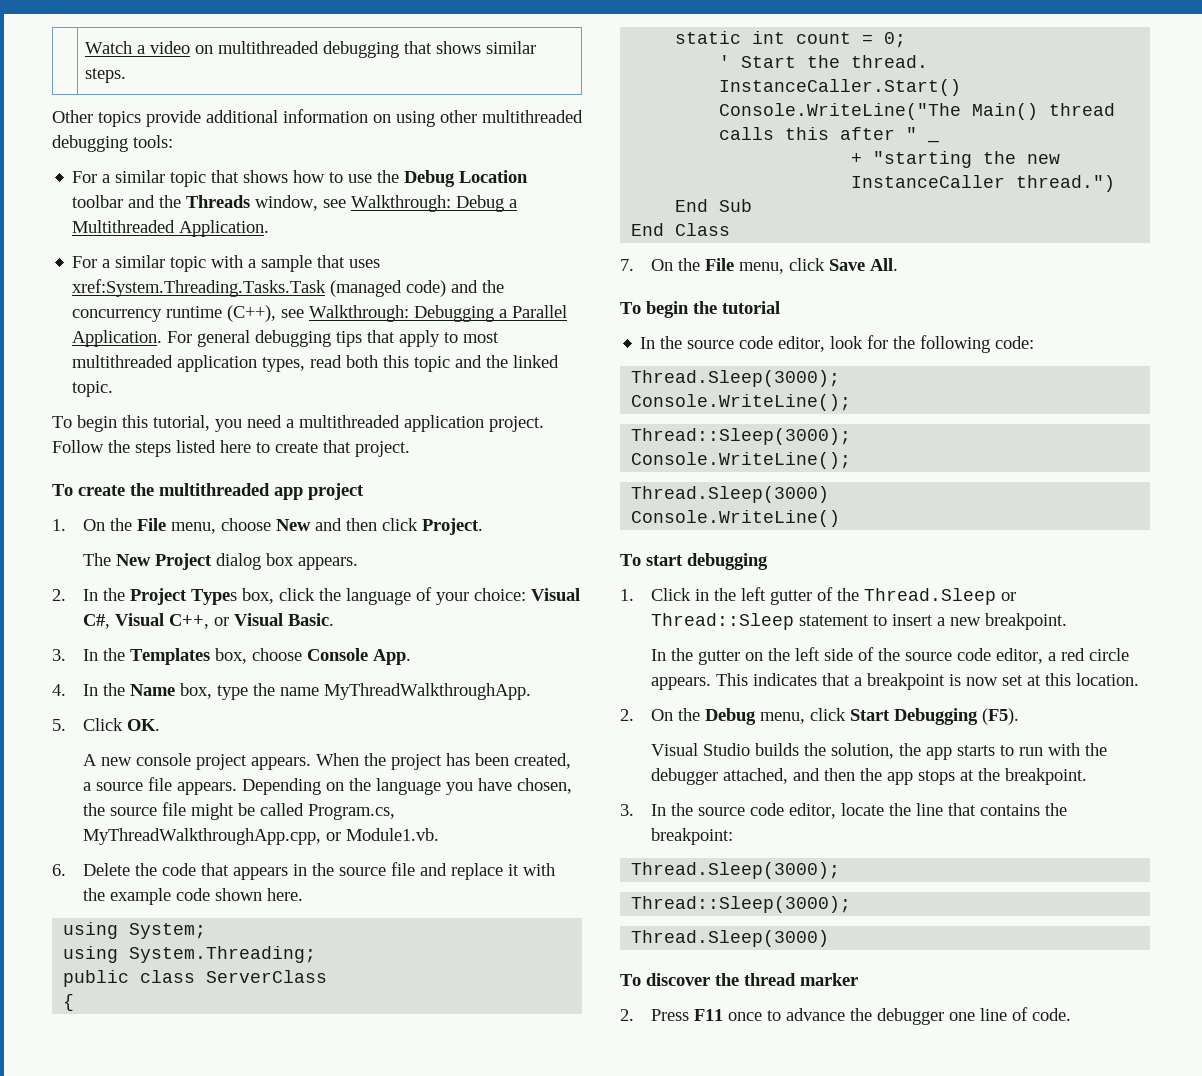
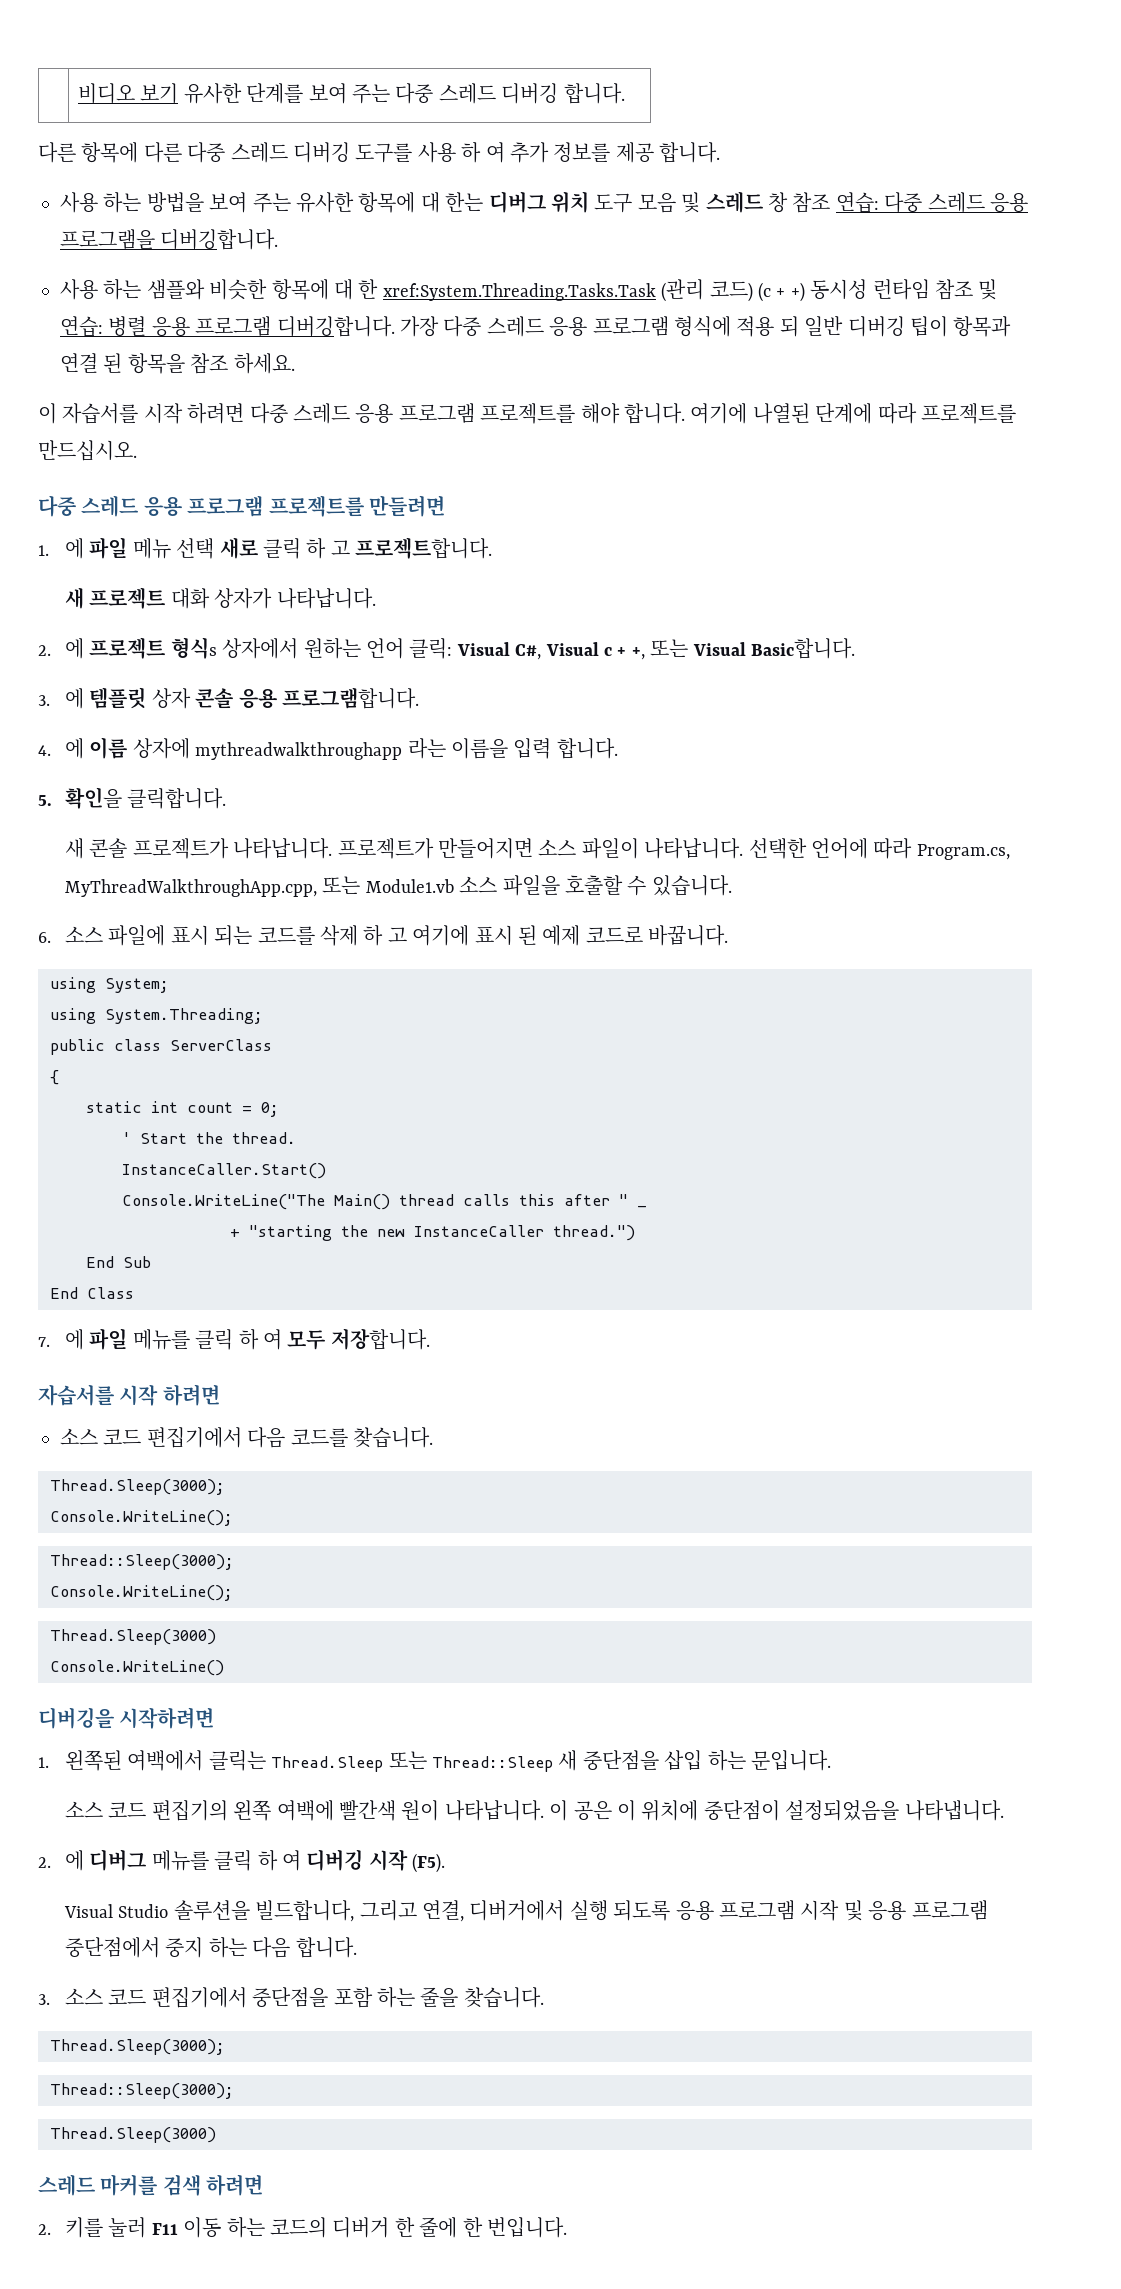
[85,41,537,58] [85,68,127,83] [52,109,583,127] [52,135,173,152] [72,170,529,187] [72,195,518,212] [72,220,270,237] [72,255,381,272] [72,279,505,297] [72,305,568,322] [72,330,500,347] [72,355,560,372] [72,381,114,397] [52,415,544,432] [52,440,410,457] [52,483,364,500] [52,518,484,535] [83,553,359,570] [52,587,581,605] [83,613,335,629] [52,648,412,665] [52,683,532,700] [52,718,161,731] [83,753,572,770] [83,777,573,795] [83,802,396,820] [83,828,440,845] [52,862,556,880] [83,888,304,905] | Watch a video on multithreaded debugging that shows similar steps. // Other topics provide additional information on using other multithreaded debugging tools: // For a similar topic that shows how to use the Debug Location toolbar and the Threads window, see Walkthrough: Debug a Multithreaded Application. // For a similar topic with a sample that uses xref:System.Threading.Tasks.Task (managed code) and the concurrency runtime (C++), see Walkthrough: Debugging a Parallel Application. For general debugging tips that apply to most multithreaded application types, read both this topic and the linked topic. // To begin this tutorial, you need a multithreaded application project. Follow the steps listed here to create that project. // To create the multithreaded app project // 1. On the File menu, choose New and then click Project. // The New Project dialog box appears. // 2. In the Project Types box, click the language of your choice: Visual C#, Visual C++, or Visual Basic. // 3. In the Templates box, choose Console App. // 4. In the Name box, type the name MyThreadWalkthroughApp. // 5. Click OK. // A new console project appears. When the project has been created, a source file appears. Depending on the language you have chosen, the source file might be called Program.cs, MyThreadWalkthroughApp.cpp, or Module1.vb. // 6. Delete the code that appears in the source file and replace it with the example code shown here. -> [78,83,625,104] [38,142,721,163] [60,191,1028,213] [60,229,279,250] [60,279,998,302] [60,316,1012,337] [60,353,295,374] [38,403,1016,424] [38,440,137,461] [38,495,445,517] [38,537,493,559] [65,587,376,609] [38,637,856,660] [38,687,420,709] [38,737,618,760] [38,787,227,809] [65,838,1010,860] [65,875,732,897] [38,925,729,946] | 비디오 보기 유사한 단계를 보여 주는 다중 스레드 디버깅 합니다. // 다른 항목에 다른 다중 스레드 디버깅 도구를 사용 하 여 추가 정보를 제공 합니다. // 사용 하는 방법을 보여 주는 유사한 항목에 대 한는 디버그 위치 도구 모음 및 스레드 창 참조 연습: 다중 스레드 응용 프로그램을 디버깅합니다. // 사용 하는 샘플와 비슷한 항목에 대 한 xref:System.Threading.Tasks.Task (관리 코드) (c + +) 동시성 런타임 참조 및 연습: 병렬 응용 프로그램 디버깅합니다. 가장 다중 스레드 응용 프로그램 형식에 적용 되 일반 디버깅 팁이 항목과 연결 된 항목을 참조 하세요. // 이 자습서를 시작 하려면 다중 스레드 응용 프로그램 프로젝트를 해야 합니다. 여기에 나열된 단계에 따라 프로젝트를 만드십시오. // 다중 스레드 응용 프로그램 프로젝트를 만들려면 // 1. 에 파일 메뉴 선택 새로 클릭 하 고 프로젝트합니다. // 새 프로젝트 대화 상자가 나타납니다. // 2. 에 프로젝트 형식s 상자에서 원하는 언어 클릭: Visual C#, Visual c + +, 또는 Visual Basic합니다. // 3. 에 템플릿 상자 콘솔 응용 프로그램합니다. // 4. 에 이름 상자에 mythreadwalkthroughapp 라는 이름을 입력 합니다. // 5. 확인을 클릭합니다. // 새 콘솔 프로젝트가 나타납니다. 프로젝트가 만들어지면 소스 파일이 나타납니다. 선택한 언어에 따라 Program.cs, MyThreadWalkthroughApp.cpp, 또는 Module1.vb 소스 파일을 호출할 수 있습니다. // 6. 소스 파일에 표시 되는 코드를 삭제 하 고 여기에 표시 된 예제 코드로 바꿉니다.
[651,258,899,274] [620,301,780,318] [640,335,1035,353] On the File menu, click Save All. // To begin the tutorial // In the source code editor, look for the following code: -> [65,1328,430,1350] [38,1384,220,1406] [60,1427,433,1448] 에 파일 메뉴를 클릭 하 여 모두 저장합니다. // 자습서를 시작 하려면 // 소스 코드 편집기에서 다음 코드를 찾습니다.
[620,553,768,570] [620,587,1017,605] [651,613,1068,630] [651,647,1130,665] [651,673,1140,690] [620,708,1020,725] [651,743,1108,760] [651,768,1088,785] [620,803,1068,819] [651,828,734,845] [631,862,841,879] [631,896,852,913] [631,930,830,947] [620,973,858,986] [620,1007,1072,1025] To start debugging // 1. Click in the left gutter of the Thread.Sleep or Thread::Sleep statement to insert a new breakpoint. // In the gutter on the left side of the source code editor, a red circle appears. This indicates that a breakpoint is now set at this location. // 2. On the Debug menu, click Start Debugging (F5). // Visual Studio builds the solution, the app starts to run with the debugger attached, and then the app stops at the breakpoint. // 3. In the source code editor, locate the line that contains the breakpoint: // Thread.Sleep(3000); // Thread::Sleep(3000); // Thread.Sleep(3000) // To discover the thread marker // 2. Press F11 once to advance the debugger one line of code. -> [38,1707,215,1729] [38,1750,832,1772] [65,1800,1004,1821] [38,1849,446,1873] [64,1900,988,1922] [65,1937,357,1958] [38,1987,544,2008] [50,2039,225,2055] [50,2083,234,2099] [50,2127,216,2143] [38,2174,264,2196] [38,2217,568,2238] 디버깅을 시작하려면 // 1. 왼쪽된 여백에서 클릭는 Thread.Sleep 또는 Thread::Sleep 새 중단점을 삽입 하는 문입니다. // 소스 코드 편집기의 왼쪽 여백에 빨간색 원이 나타납니다. 이 공은 이 위치에 중단점이 설정되었음을 나타냅니다. // 2. 에 디버그 메뉴를 클릭 하 여 디버깅 시작 (F5). // Visual Studio 솔루션을 빌드합니다, 그리고 연결, 디버거에서 실행 되도록 응용 프로그램 시작 및 응용 프로그램 중단점에서 중지 하는 다음 합니다. // 3. 소스 코드 편집기에서 중단점을 포함 하는 줄을 찾습니다. // Thread.Sleep(3000); // Thread::Sleep(3000); // Thread.Sleep(3000) // 스레드 마커를 검색 하려면 // 2. 키를 눌러 F11 이동 하는 코드의 디버거 한 줄에 한 번입니다.

